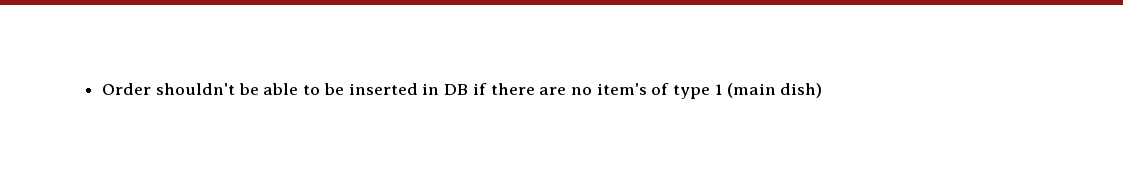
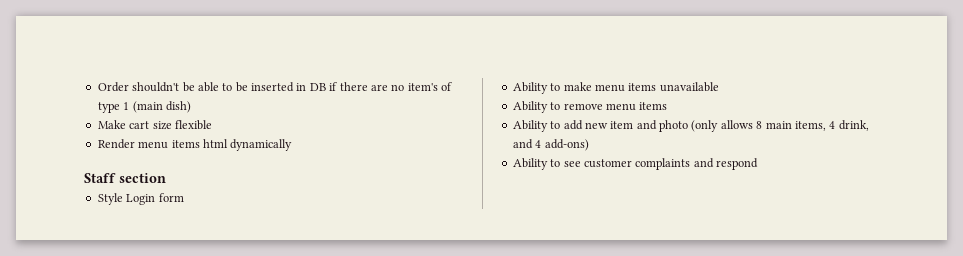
(823, 90) none -> [97,120,212,130] [97,139,293,151] [84,173,166,183] [97,193,184,205] [512,82,719,94] [512,101,668,113] [512,120,869,132] [512,139,589,151] [512,158,758,170] // Make cart size flexible // Render menu items html dynamically // Staff section // Style Login form // Ability to make menu items unavailable // Ability to remove menu items // Ability to add new item and photo (only allows 8 main items, 4 drink, and 4 add-ons) // Ability to see customer complaints and respond

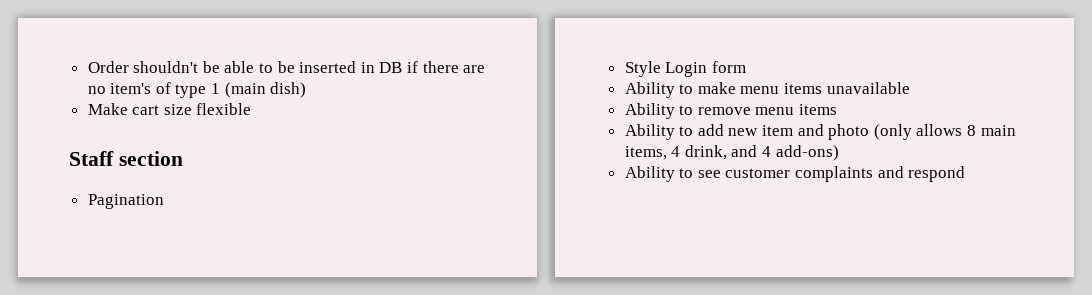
[97,139,293,151] // Render menu items html dynamically -> (252, 109) none
(166, 178) none -> [87,194,164,209] // Pagination

